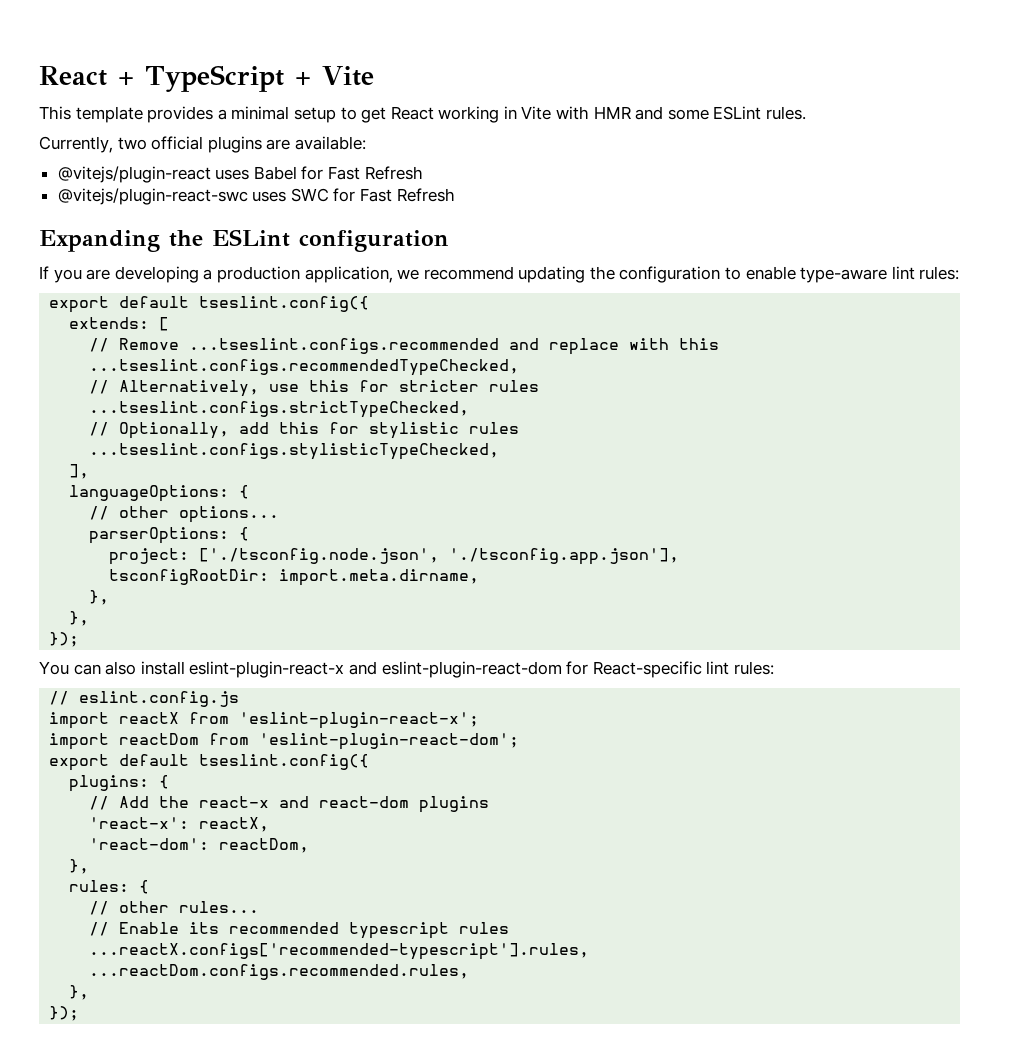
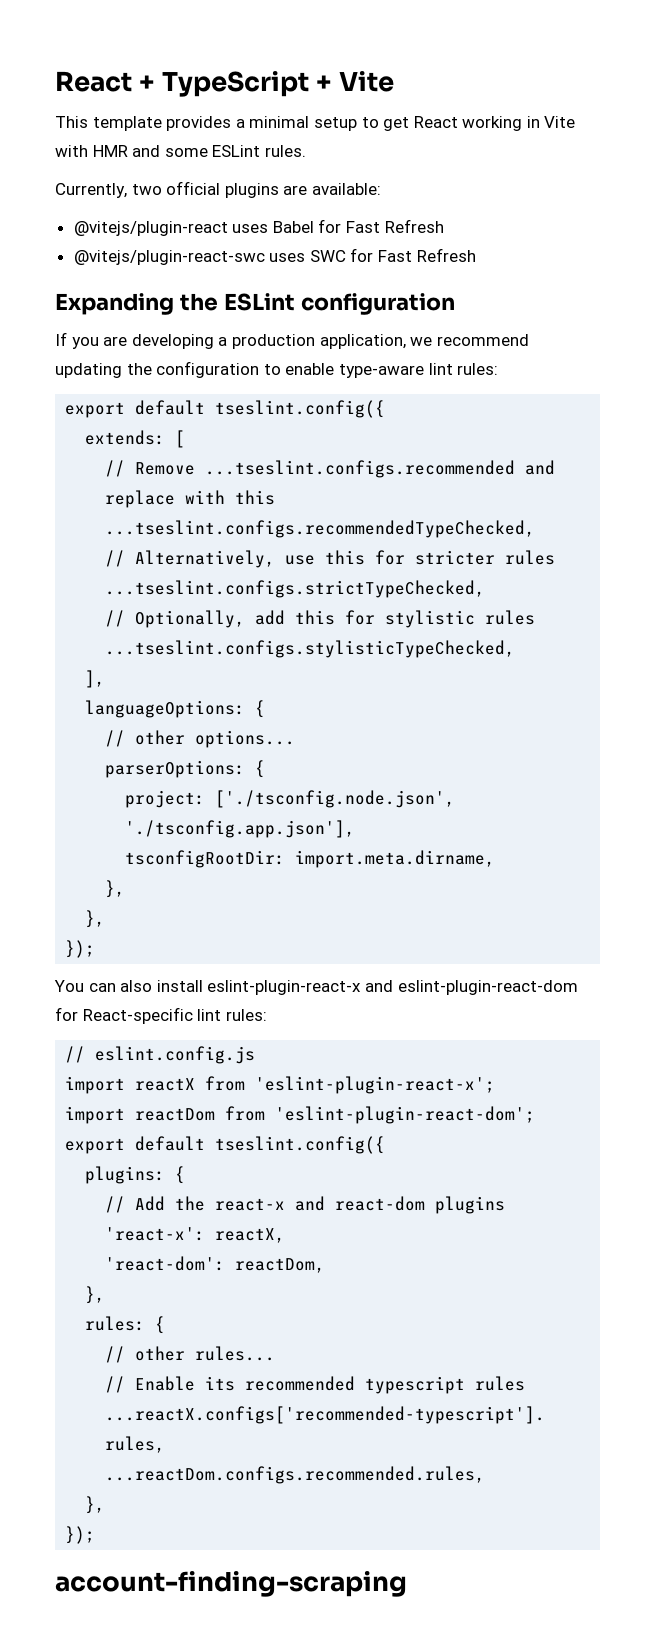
(80, 1013) none -> [55,1571,407,1597] // account-finding-scraping

